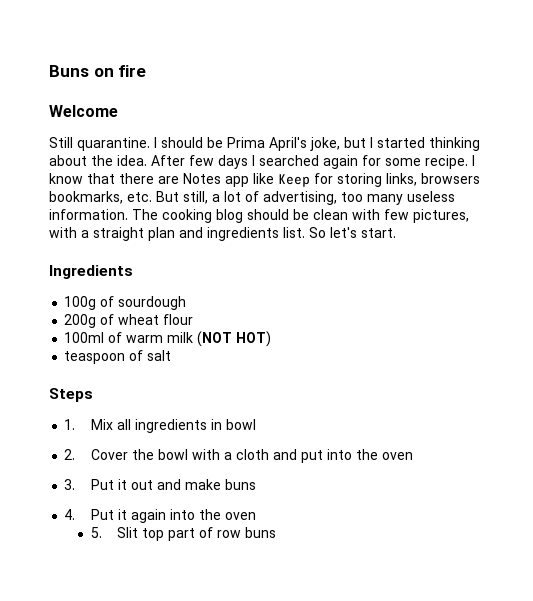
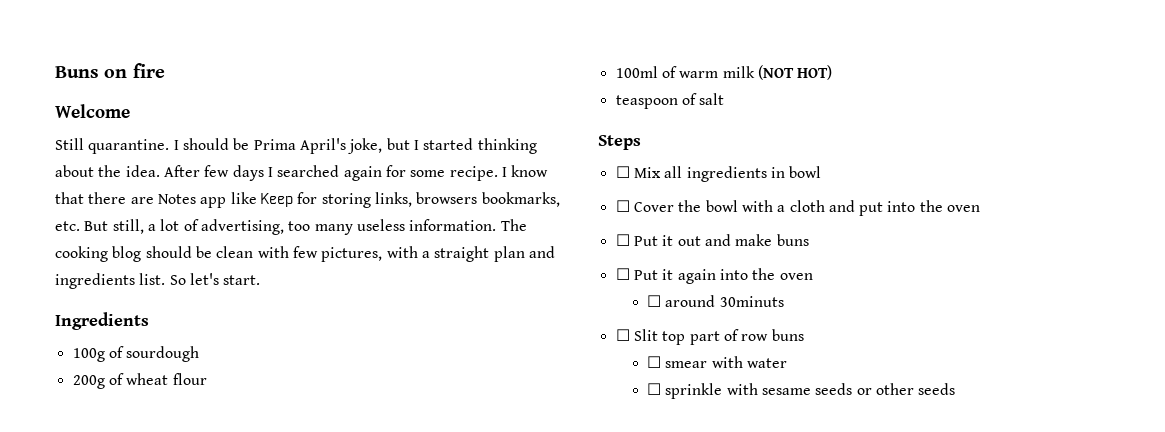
[64,419,76,430] 1. -> [615,166,630,178] ☐
[64,449,76,460] 2. -> [615,200,630,212] ☐
[64,479,76,490] 3. -> [615,234,630,246] ☐
[64,509,76,520] 4. -> [615,268,630,280] ☐
[90,527,102,538] 5. -> [647,295,784,307] [615,329,630,341] ☐ around 30minuts // ☐
(276, 532) none -> [647,356,788,368] [647,383,956,399] // ☐ smear with water // ☐ sprinkle with sesame seeds or other seeds

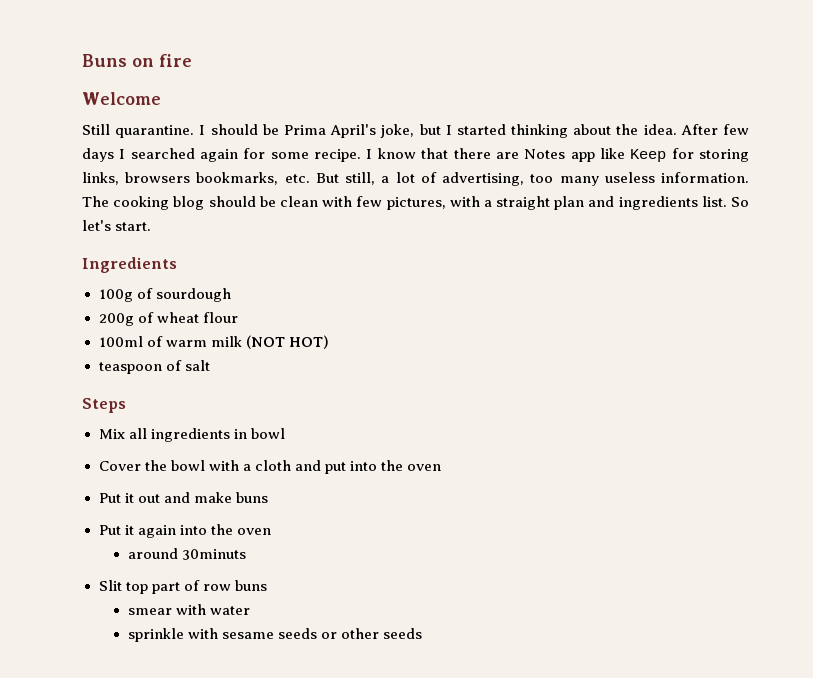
[615,166,630,178] ☐ -> (126, 405) none
[615,200,630,212] ☐ -> (285, 433) none
[615,234,630,246] ☐ -> (442, 467) none
[615,268,630,280] ☐ -> (268, 497) none
[647,295,662,307] ☐ -> (271, 531) none
[615,329,630,341] ☐ -> (247, 554) none
[647,356,662,368] ☐ -> (267, 585) none
[647,383,662,395] ☐ -> (251, 610) none

